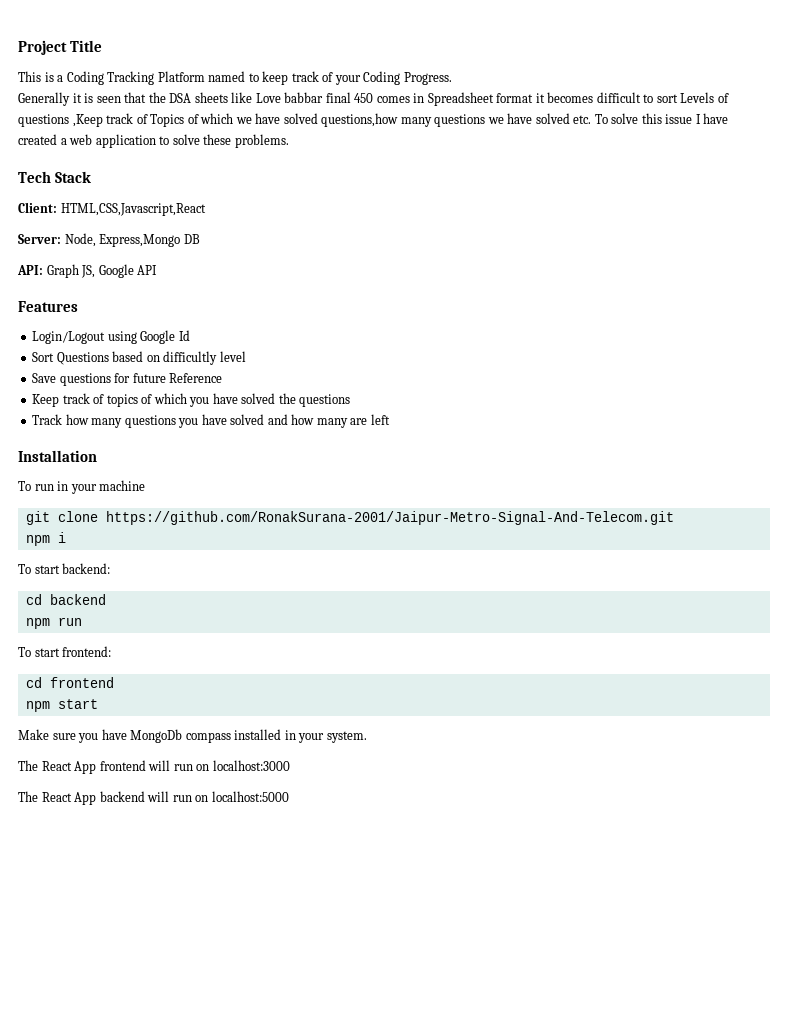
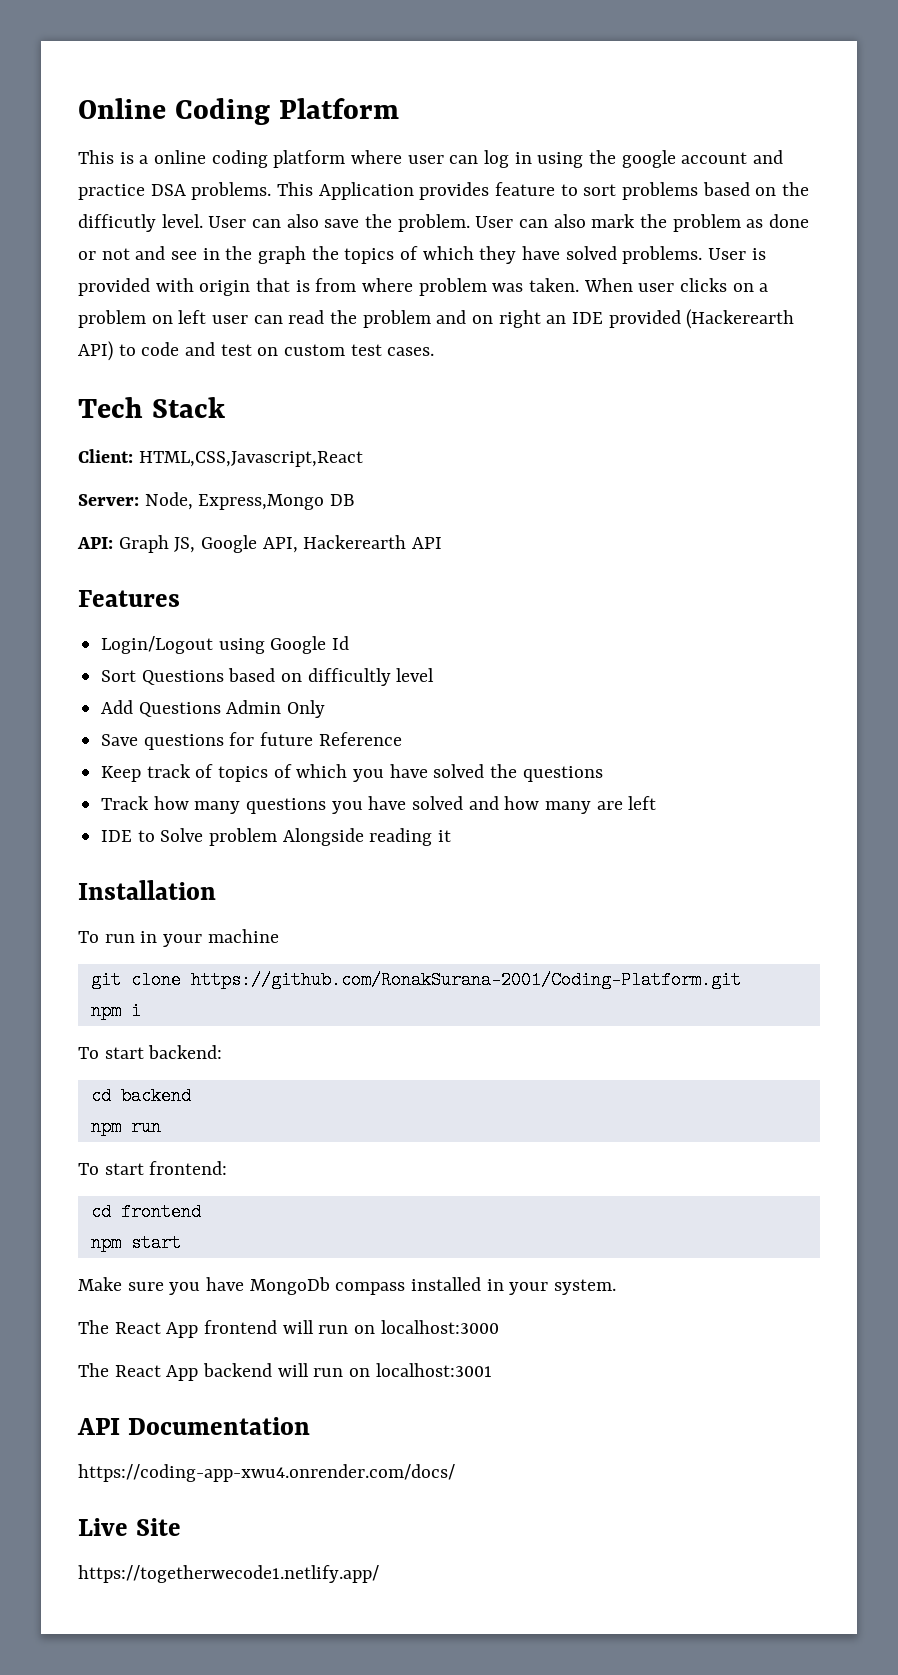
[18,40,103,55] Project Title -> [78,98,399,125] Online Coding Platform
[66,71,452,85] [18,92,729,106] [18,113,729,127] [18,134,289,148] Coding Tracking Platform named to keep track of your Coding Progress. // Generally it is seen that the DSA sheets like Love babbar final 450 comes in Spreadsheet format it becomes difficult to sort Levels of questions ,Keep track of Topics of which we have solved questions,how many questions we have solved etc. To solve this issue I have created a web application to solve these problems. -> [154,150,784,168] [78,182,810,200] [78,214,810,232] [78,246,766,264] [78,278,769,296] [78,309,795,329] [78,341,435,361] online coding platform where user can log in using the google account and practice DSA problems. This Application provides feature to sort problems based on the difficutly level. User can also save the problem. User can also mark the problem as done or not and see in the graph the topics of which they have solved problems. User is provided with origin that is from where problem was taken. When user clicks on a problem on left user can read the problem and on right an IDE provided (Hackerearth API) to code and test on custom test cases.
(134, 271) none -> [262,535,407,553] API, Hackerearth
(246, 356) none -> [101,700,326,718] // Add Questions Admin Only
(390, 419) none -> [101,828,452,846] // IDE to Solve problem Alongside reading it
[105,511,674,525] https://github.com/RonakSurana-2001/Jaipur-Metro-Signal-And-Telecom.git -> [190,971,741,989] https://github.com/RonakSurana-2001/Coding-Platform.git
[211,791,289,802] localhost:5000 -> [375,1363,492,1377] [77,1417,310,1435] [78,1464,455,1482] [78,1518,181,1536] [78,1565,379,1583] localhost:3001 // API Documentation // https://coding-app-xwu4.onrender.com/docs/ // Live Site // https://togetherwecode1.netlify.app/

